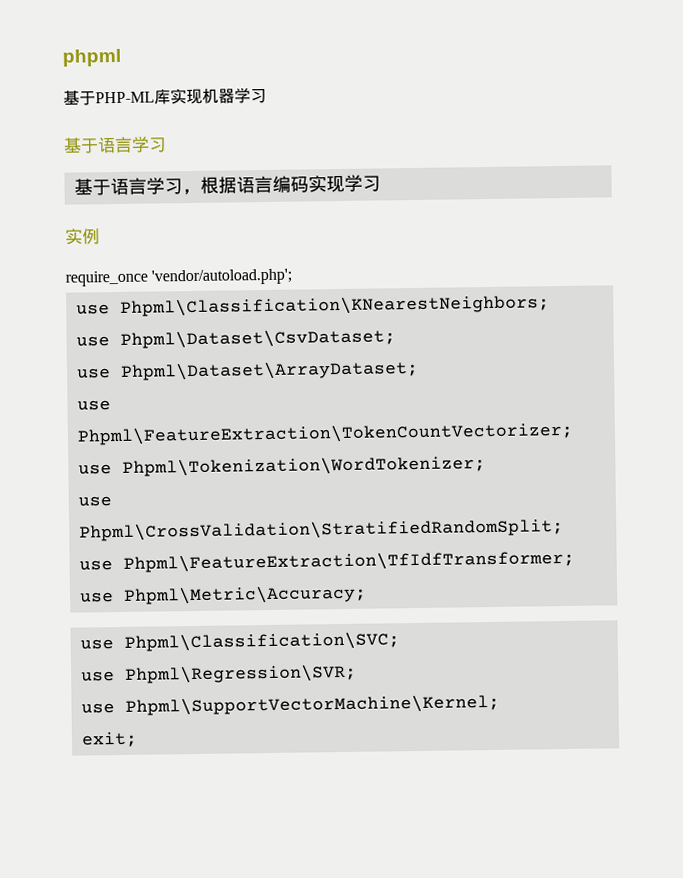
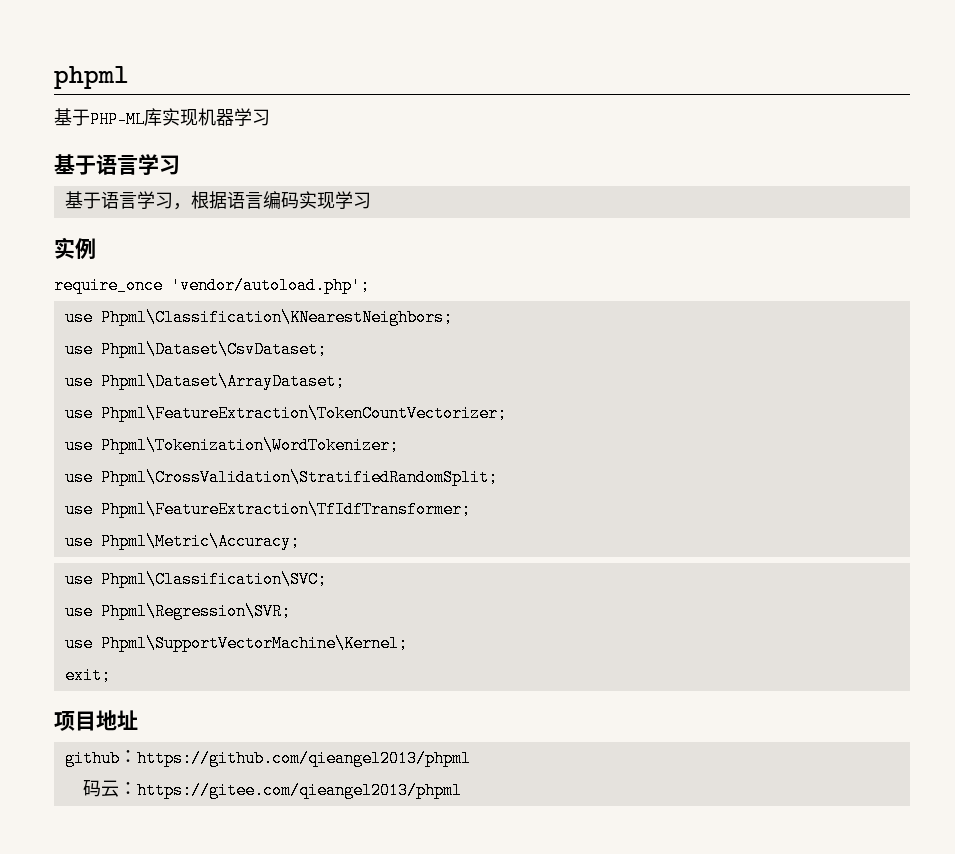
(138, 739) none -> [54,710,138,731] [64,750,471,767] [82,780,462,799] // 项目地址 // github：https://github.com/qieangel2013/phpml // 码云：https://gitee.com/qieangel2013/phpml

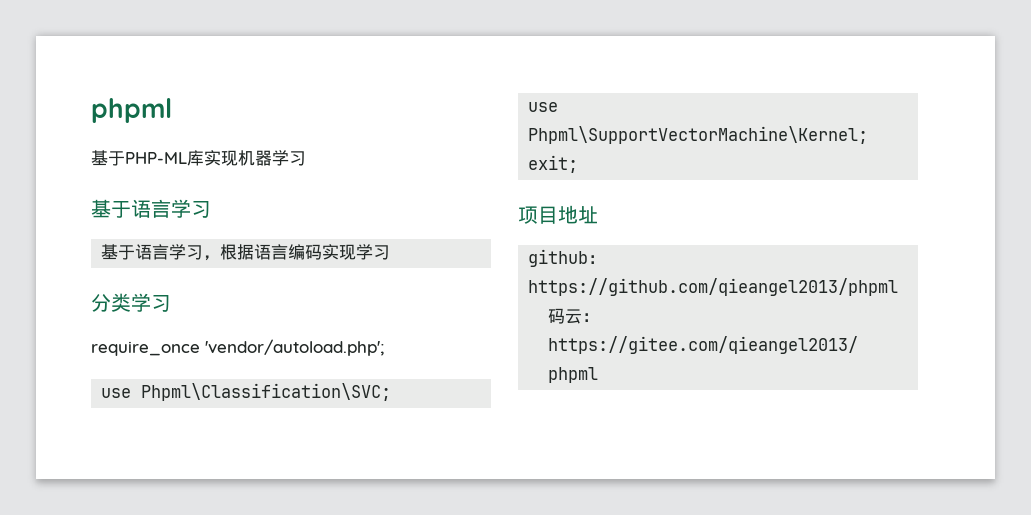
[54,237,96,259] 实例 -> [91,293,171,312] 分类学习
[64,309,453,326] [64,341,327,358] [64,373,345,390] [64,405,507,422] [64,437,399,454] [64,469,498,486] [64,501,471,518] [64,533,300,550] // use Phpml\Classification\KNearestNeighbors; // use Phpml\Dataset\CsvDataset; // use Phpml\Dataset\ArrayDataset; // use Phpml\FeatureExtraction\TokenCountVectorizer; // use Phpml\Tokenization\WordTokenizer; // use Phpml\CrossValidation\StratifiedRandomSplit; // use Phpml\FeatureExtraction\TfIdfTransformer; // use Phpml\Metric\Accuracy; -> (384, 347) none
[64,603,291,620] // use Phpml\Regression\SVR; -> (392, 392) none

